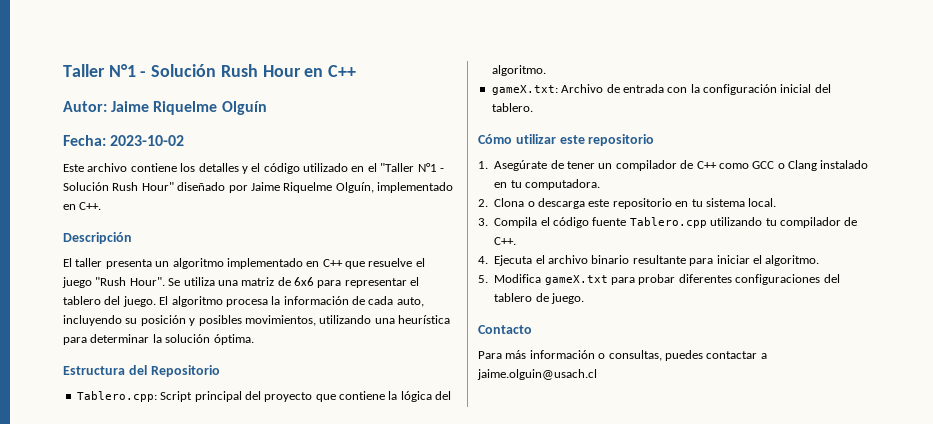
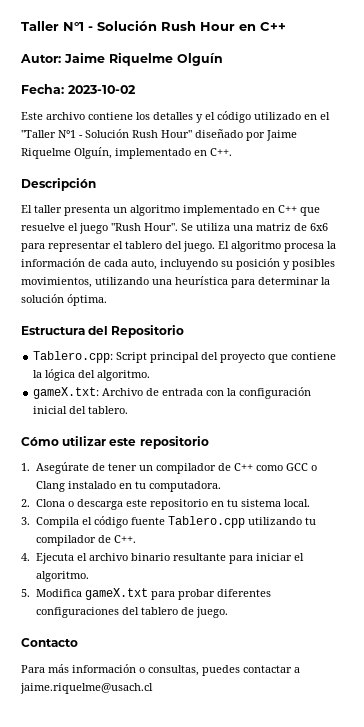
[477,369,597,380] jaime.olguin@usach.cl -> [20,683,153,694] jaime.riquelme@usach.cl

